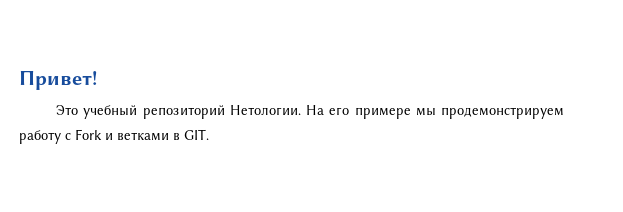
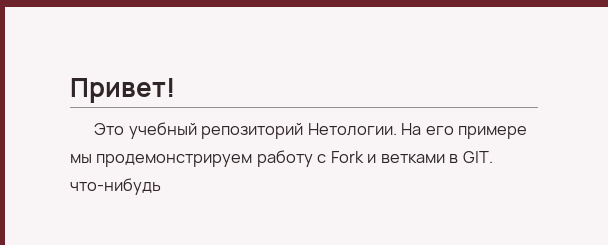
(209, 134) none -> [70,178,161,195] что-нибудь

